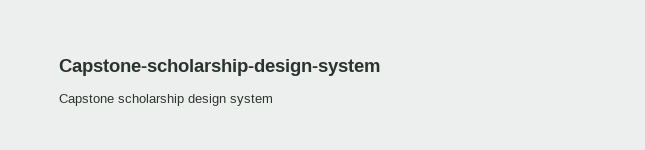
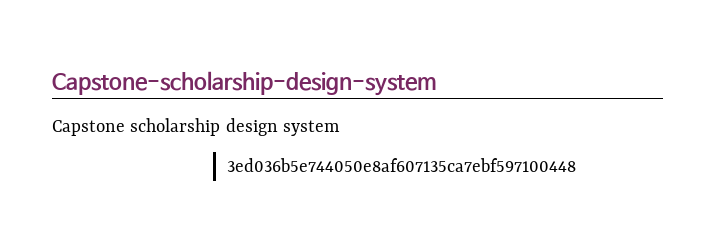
(273, 100) none -> [226,158,576,172] // 3ed036b5e744050e8af607135ca7ebf597100448

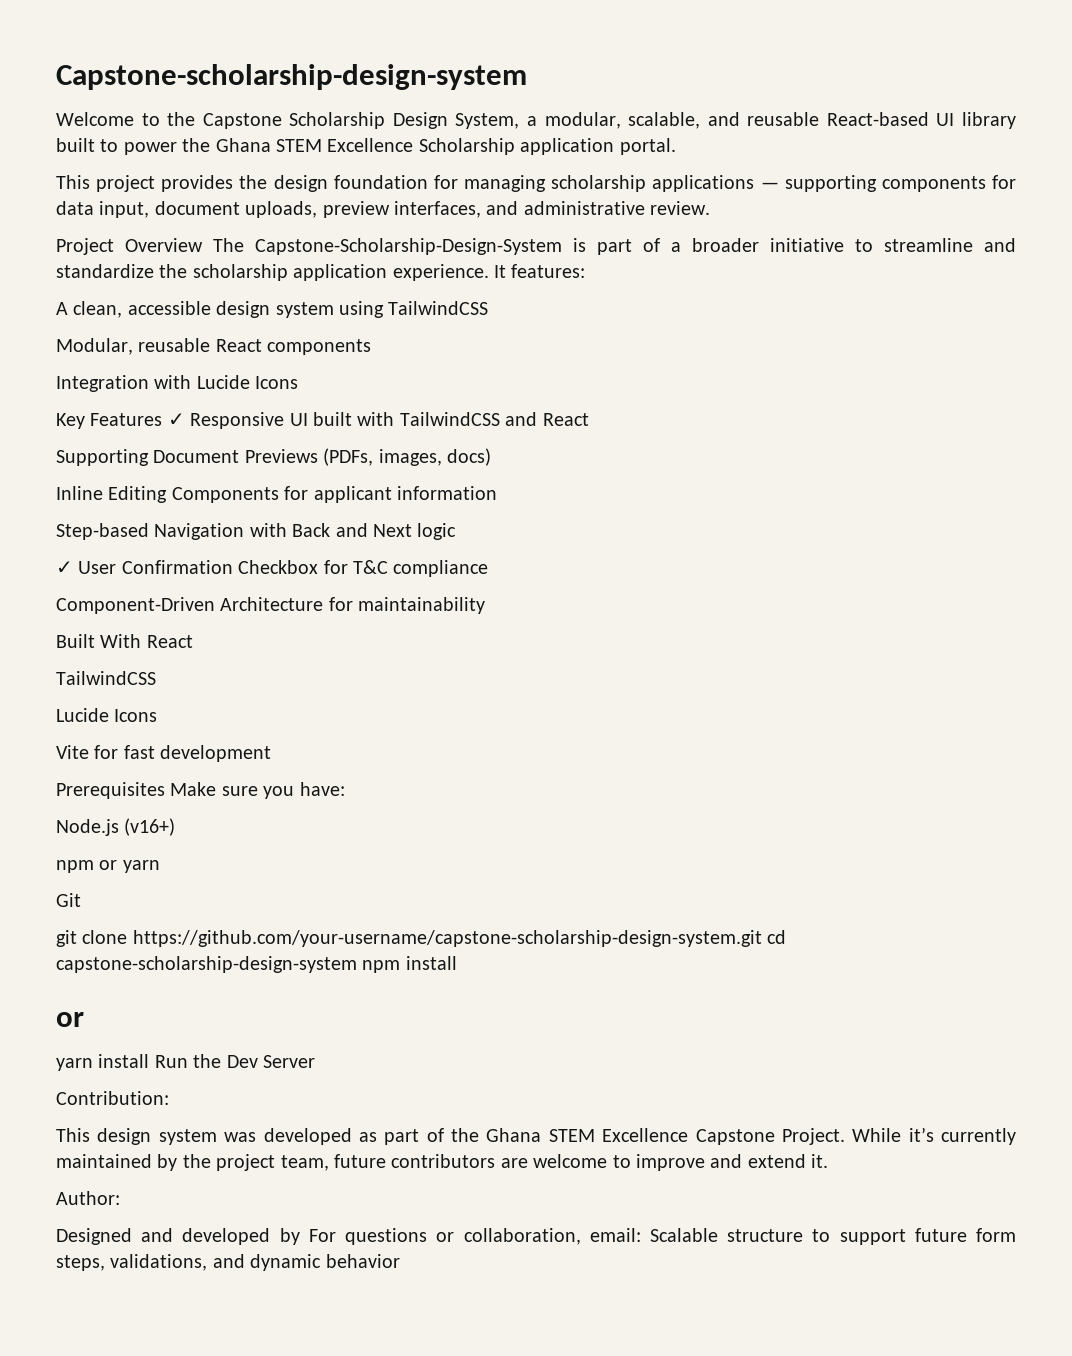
[52,118,341,136] [226,158,576,172] Capstone scholarship design system // 3ed036b5e744050e8af607135ca7ebf597100448 -> [56,112,1016,129] [56,138,676,155] [56,175,1017,192] [56,201,711,218] [56,238,1016,255] [56,264,586,281] [56,301,489,318] [56,338,372,355] [56,375,299,392] [56,412,589,429] [56,448,491,466] [56,486,497,503] [56,523,457,540] [56,560,489,577] [56,597,486,614] [56,634,193,648] [56,671,156,685] [56,708,158,722] [56,745,272,762] [56,782,345,799] [56,818,176,836] [56,860,160,873] [56,893,81,907] [56,930,787,947] [56,956,457,973] [56,1012,84,1027] [56,1054,315,1071] [56,1091,169,1105] [56,1127,1016,1145] [56,1154,829,1171] [56,1191,120,1205] [56,1228,1016,1245] [56,1254,400,1271] Welcome to the Capstone Scholarship Design System, a modular, scalable, and reusable React-based UI library built to power the Ghana STEM Excellence Scholarship application portal. // This project provides the design foundation for managing scholarship applications — supporting components for data input, document uploads, preview interfaces, and administrative review. // Project Overview The Capstone-Scholarship-Design-System is part of a broader initiative to streamline and standardize the scholarship application experience. It features: // A clean, accessible design system using TailwindCSS // Modular, reusable React components // Integration with Lucide Icons // Key Features ✓ Responsive UI built with TailwindCSS and React // Supporting Document Previews (PDFs, images, docs) // Inline Editing Components for applicant information // Step-based Navigation with Back and Next logic // ✓ User Confirmation Checkbox for T&C compliance // Component-Driven Architecture for maintainability // Built With React // TailwindCSS // Lucide Icons // Vite for fast development // Prerequisites Make sure you have: // Node.js (v16+) // npm or yarn // Git // git clone https://github.com/your-username/capstone-scholarship-design-system.git cd capstone-scholarship-design-system npm install // or // yarn install Run the Dev Server // Contribution: // This design system was developed as part of the Ghana STEM Excellence Capstone Project. While it’s currently maintained by the project team, future contributors are welcome to improve and extend it. // Author: // Designed and developed by For questions or collaboration, email: Scalable structure to support future form steps, validations, and dynamic behavior

